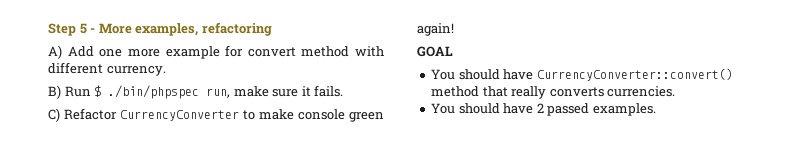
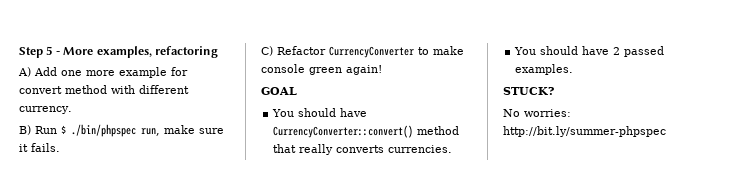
(656, 109) none -> [503,87,554,95] [503,109,571,117] [503,126,666,137] // STUCK? // No worries: http://bit.ly/summer-phpspec

